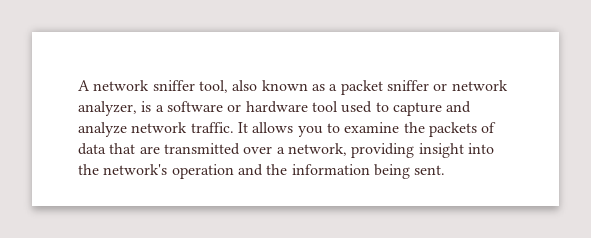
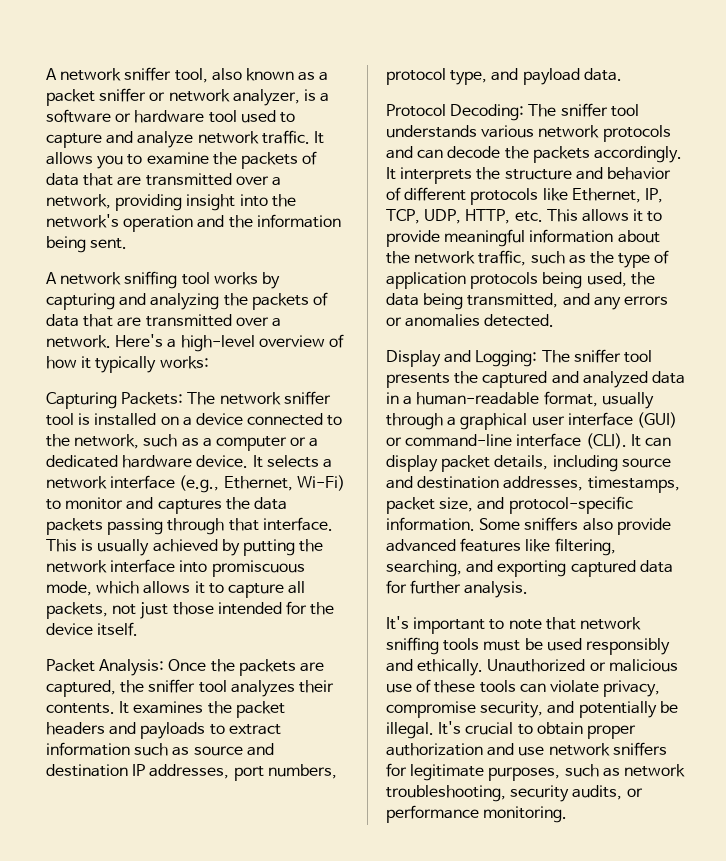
(446, 170) none -> [46,271,280,289] [46,292,328,310] [46,314,281,327] [46,334,344,352] [46,356,209,373] [46,391,331,409] [46,413,343,426] [46,434,319,451] [46,455,332,468] [46,475,345,493] [46,497,287,514] [46,517,333,535] [46,539,324,556] [46,559,305,577] [46,581,306,598] [46,601,335,619] [46,622,139,636] [46,659,324,676] [46,679,334,697] [46,701,285,718] [46,722,281,739] [46,742,274,756] [46,764,337,781] [386,68,622,85] [386,103,639,121] [386,125,671,142] [386,146,682,163] [386,167,671,184] [386,187,663,205] [386,209,663,224] [386,229,660,247] [386,250,670,268] [386,272,655,289] [386,293,668,310] [386,314,555,327] [386,349,652,367] [386,371,685,388] [386,391,654,409] [386,412,677,430] [386,433,671,449] [386,455,671,472] [386,476,680,493] [386,496,633,514] [386,517,671,535] [386,538,616,556] [386,560,673,577] [386,580,529,598] [386,616,641,634] [386,637,670,655] [386,659,678,676] [386,679,661,697] [386,701,678,718] [386,721,636,739] [386,742,667,756] [386,763,685,781] [386,785,643,802] [386,805,568,823] // A network sniffing tool works by capturing and analyzing the packets of data that are transmitted over a network. Here's a high-level overview of how it typically works: // Capturing Packets: The network sniffer tool is installed on a device connected to the network, such as a computer or a dedicated hardware device. It selects a network interface (e.g., Ethernet, Wi-Fi) to monitor and captures the data packets passing through that interface. This is usually achieved by putting the network interface into promiscuous mode, which allows it to capture all packets, not just those intended for the device itself. // Packet Analysis: Once the packets are captured, the sniffer tool analyzes their contents. It examines the packet headers and payloads to extract information such as source and destination IP addresses, port numbers, protocol type, and payload data. // Protocol Decoding: The sniffer tool understands various network protocols and can decode the packets accordingly. It interprets the structure and behavior of different protocols like Ethernet, IP, TCP, UDP, HTTP, etc. This allows it to provide meaningful information about the network traffic, such as the type of application protocols being used, the data being transmitted, and any errors or anomalies detected. // Display and Logging: The sniffer tool presents the captured and analyzed data in a human-readable format, usually through a graphical user interface (GUI) or command-line interface (CLI). It can display packet details, including source and destination addresses, timestamps, packet size, and protocol-specific information. Some sniffers also provide advanced features like filtering, searching, and exporting captured data for further analysis. // It's important to note that network sniffing tools must be used responsibly and ethically. Unauthorized or malicious use of these tools can violate privacy, compromise security, and potentially be illegal. It's crucial to obtain proper authorization and use network sniffers for legitimate purposes, such as network troubleshooting, security audits, or performance monitoring.

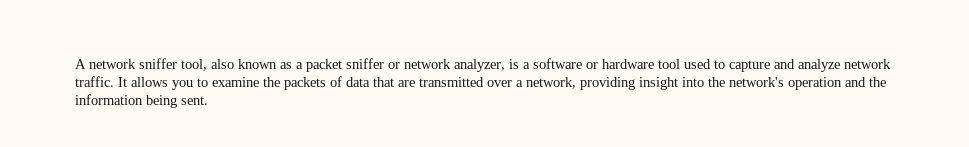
[46,271,280,289] [46,292,328,310] [46,314,281,327] [46,334,344,352] [46,356,209,373] [46,391,331,409] [46,413,343,426] [46,434,319,451] [46,455,332,468] [46,475,345,493] [46,497,287,514] [46,517,333,535] [46,539,324,556] [46,559,305,577] [46,581,306,598] [46,601,335,619] [46,622,139,636] [46,659,324,676] [46,679,334,697] [46,701,285,718] [46,722,281,739] [46,742,274,756] [46,764,337,781] [386,68,622,85] [386,103,639,121] [386,125,671,142] [386,146,682,163] [386,167,671,184] [386,187,663,205] [386,209,663,224] [386,229,660,247] [386,250,670,268] [386,272,655,289] [386,293,668,310] [386,314,555,327] [386,349,652,367] [386,371,685,388] [386,391,654,409] [386,412,677,430] [386,433,671,449] [386,455,671,472] [386,476,680,493] [386,496,633,514] [386,517,671,535] [386,538,616,556] [386,560,673,577] [386,580,529,598] [386,616,641,634] [386,637,670,655] [386,659,678,676] [386,679,661,697] [386,701,678,718] [386,721,636,739] [386,742,667,756] [386,763,685,781] [386,785,643,802] [386,805,568,823] // A network sniffing tool works by capturing and analyzing the packets of data that are transmitted over a network. Here's a high-level overview of how it typically works: // Capturing Packets: The network sniffer tool is installed on a device connected to the network, such as a computer or a dedicated hardware device. It selects a network interface (e.g., Ethernet, Wi-Fi) to monitor and captures the data packets passing through that interface. This is usually achieved by putting the network interface into promiscuous mode, which allows it to capture all packets, not just those intended for the device itself. // Packet Analysis: Once the packets are captured, the sniffer tool analyzes their contents. It examines the packet headers and payloads to extract information such as source and destination IP addresses, port numbers, protocol type, and payload data. // Protocol Decoding: The sniffer tool understands various network protocols and can decode the packets accordingly. It interprets the structure and behavior of different protocols like Ethernet, IP, TCP, UDP, HTTP, etc. This allows it to provide meaningful information about the network traffic, such as the type of application protocols being used, the data being transmitted, and any errors or anomalies detected. // Display and Logging: The sniffer tool presents the captured and analyzed data in a human-readable format, usually through a graphical user interface (GUI) or command-line interface (CLI). It can display packet details, including source and destination addresses, timestamps, packet size, and protocol-specific information. Some sniffers also provide advanced features like filtering, searching, and exporting captured data for further analysis. // It's important to note that network sniffing tools must be used responsibly and ethically. Unauthorized or malicious use of these tools can violate privacy, compromise security, and potentially be illegal. It's crucial to obtain proper authorization and use network sniffers for legitimate purposes, such as network troubleshooting, security audits, or performance monitoring. -> (208, 100) none

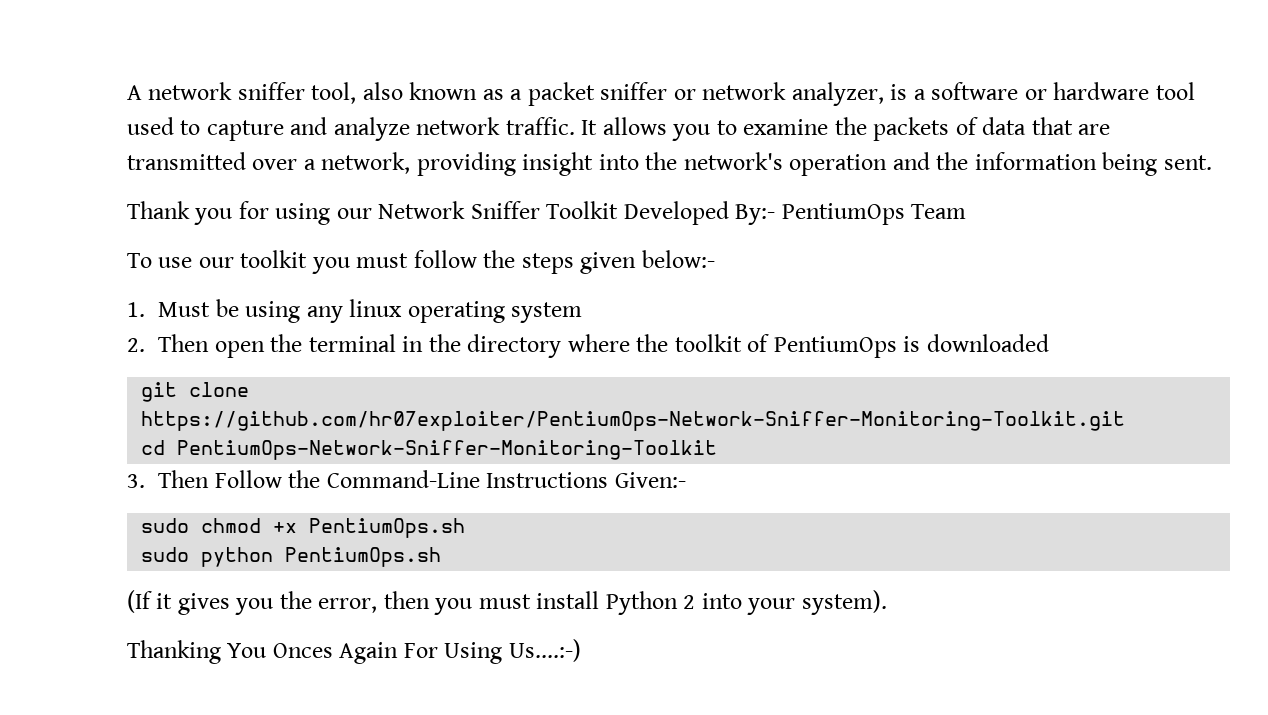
(208, 100) none -> [127,201,967,225] [127,250,715,274] [127,299,583,323] [127,334,1049,358] [141,382,250,402] [141,411,1126,431] [141,440,718,460] [127,470,686,488] [141,518,466,538] [141,547,442,567] [127,590,887,615] [127,639,581,664] // Thank you for using our Network Sniffer Toolkit Developed By:- PentiumOps Team // To use our toolkit you must follow the steps given below:- // 1. Must be using any linux operating system // 2. Then open the terminal in the directory where the toolkit of PentiumOps is downloaded // git clone https://github.com/hr07exploiter/PentiumOps-Network-Sniffer-Monitoring-Toolkit.git // cd PentiumOps-Network-Sniffer-Monitoring-Toolkit // 3. Then Follow the Command-Line Instructions Given:- // sudo chmod +x PentiumOps.sh // sudo python PentiumOps.sh // (If it gives you the error, then you must install Python 2 into your system). // Thanking You Onces Again For Using Us....:-)

